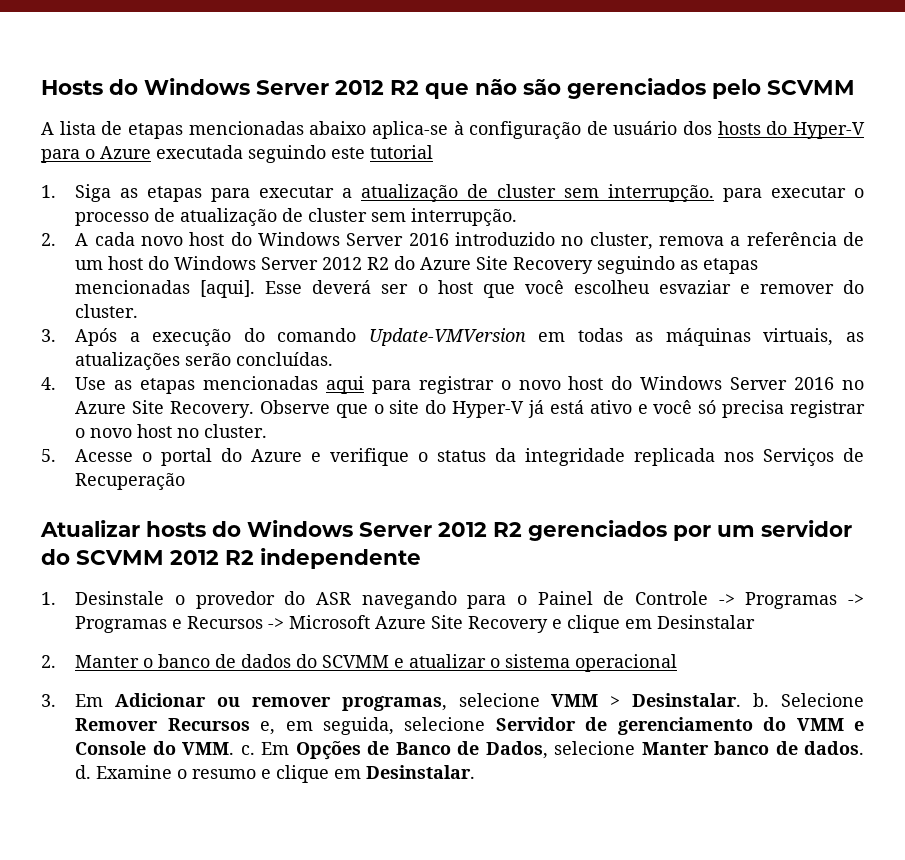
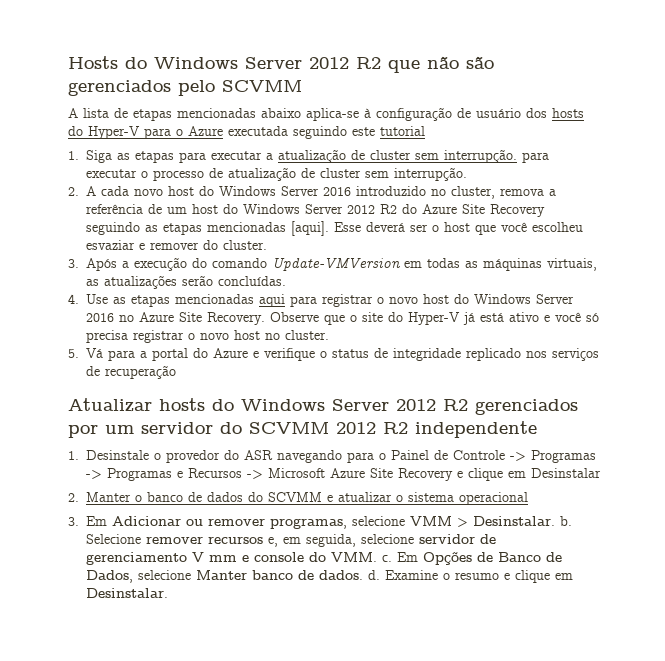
[75,449,153,462] Acesse o -> [86,348,147,361] Vá para a
[495,448,864,466] [75,473,186,490] da integridade replicada nos Serviços de Recuperação -> [374,348,599,361] [86,365,176,379] de integridade replicado nos serviços de recuperação
[75,718,250,731] Remover Recursos -> [146,537,263,544] remover recursos
[495,717,576,731] Servidor -> [419,534,475,544] servidor
[763,717,864,731] [75,741,147,755] do VMM e Console -> [192,552,304,562] V mm e console

